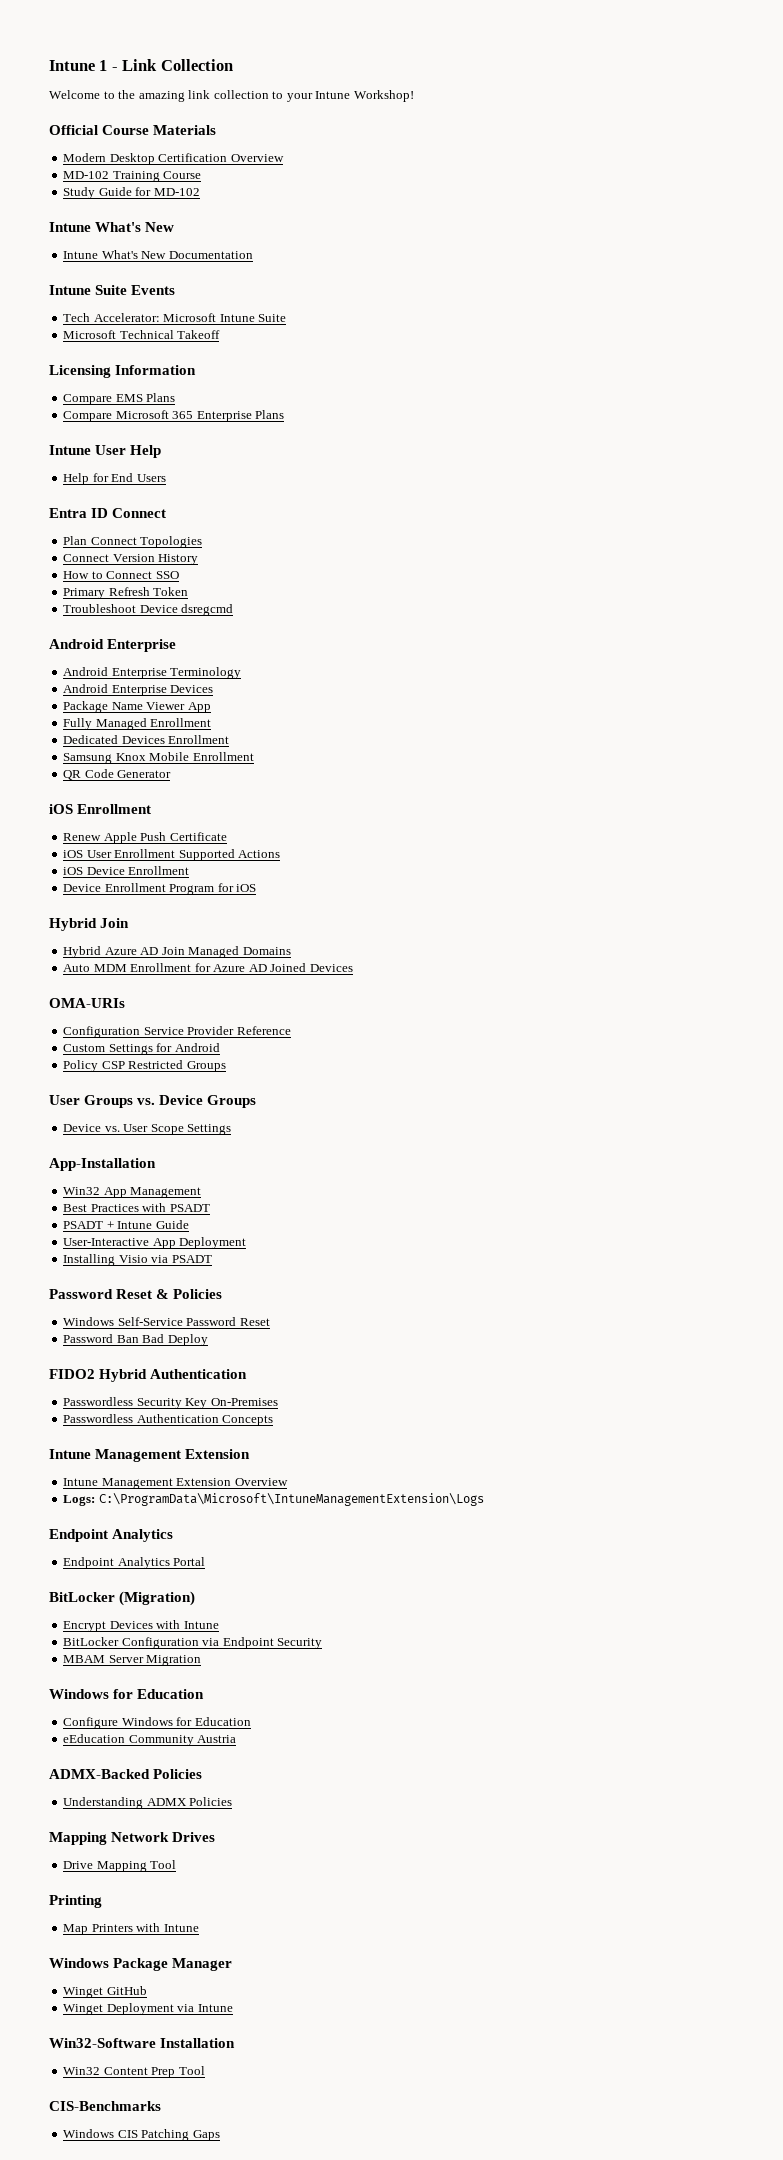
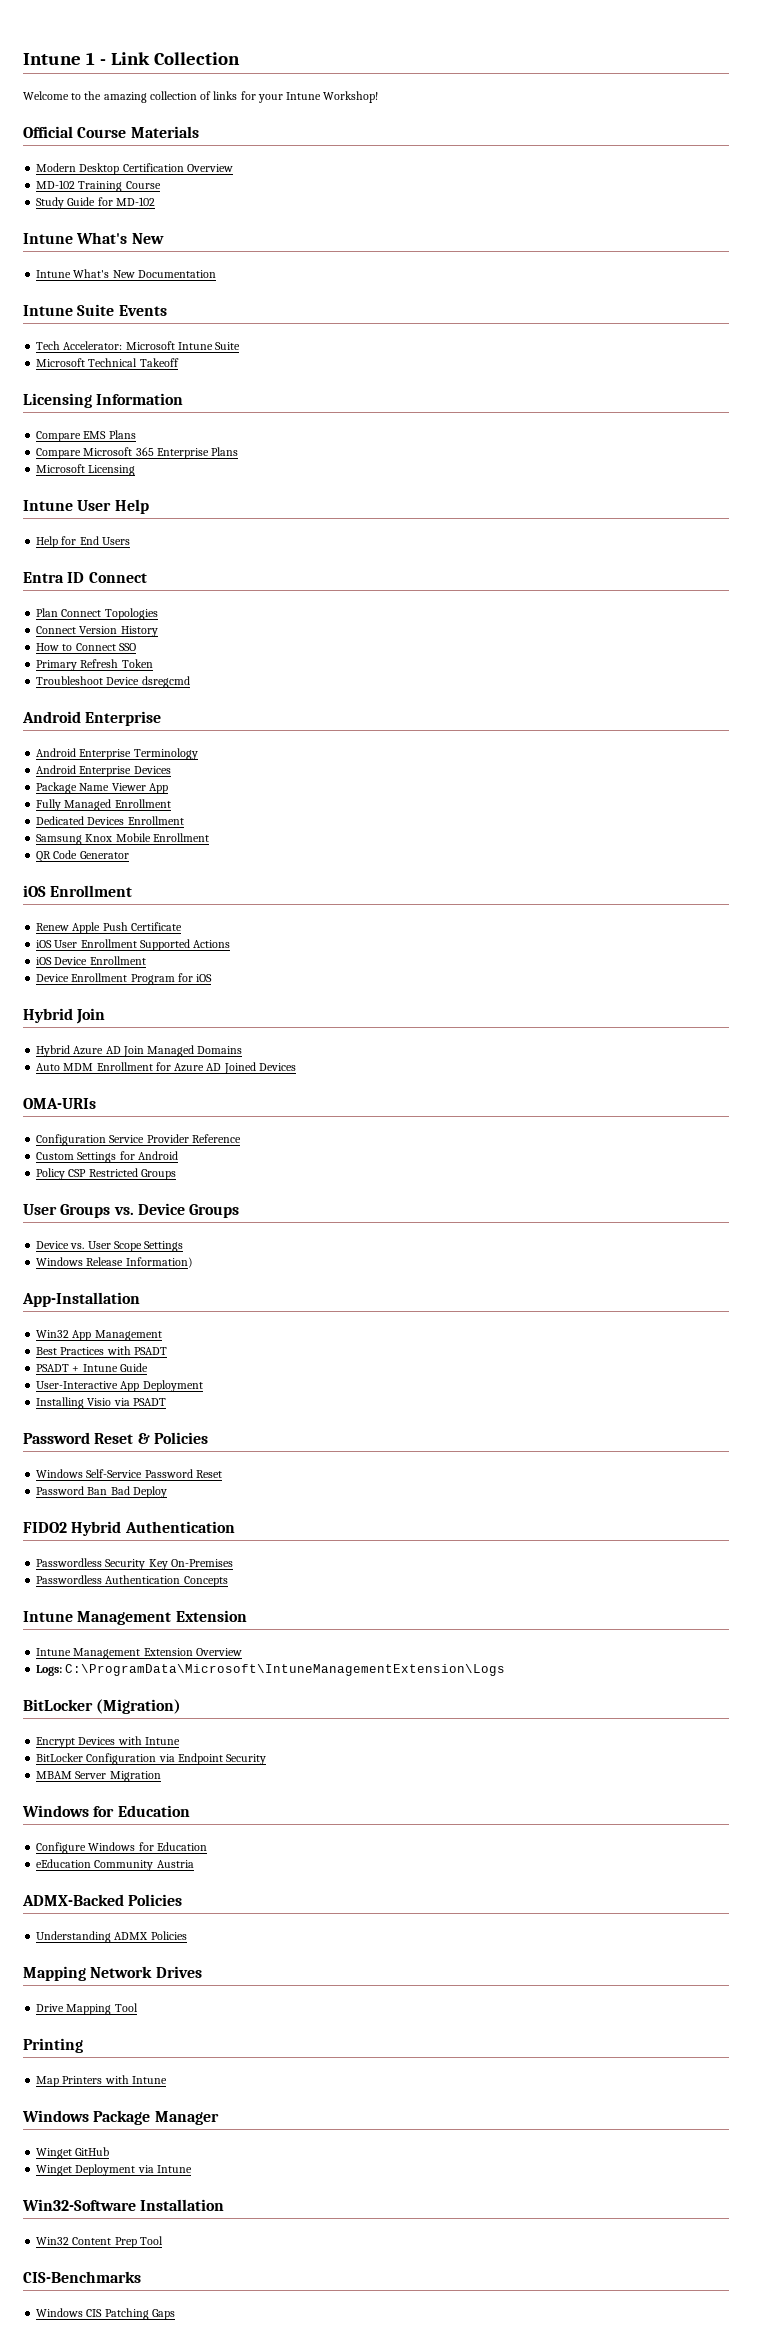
[188,90,284,99] link collection to -> [149,91,256,100] collection of links for
(285, 414) none -> [36,464,136,476] // Microsoft Licensing
(232, 1129) none -> [36,1257,193,1268] // Windows Release Information)
[49,1529,174,1542] [63,1557,206,1569] // Endpoint Analytics // Endpoint Analytics Portal -> (506, 1670) none

